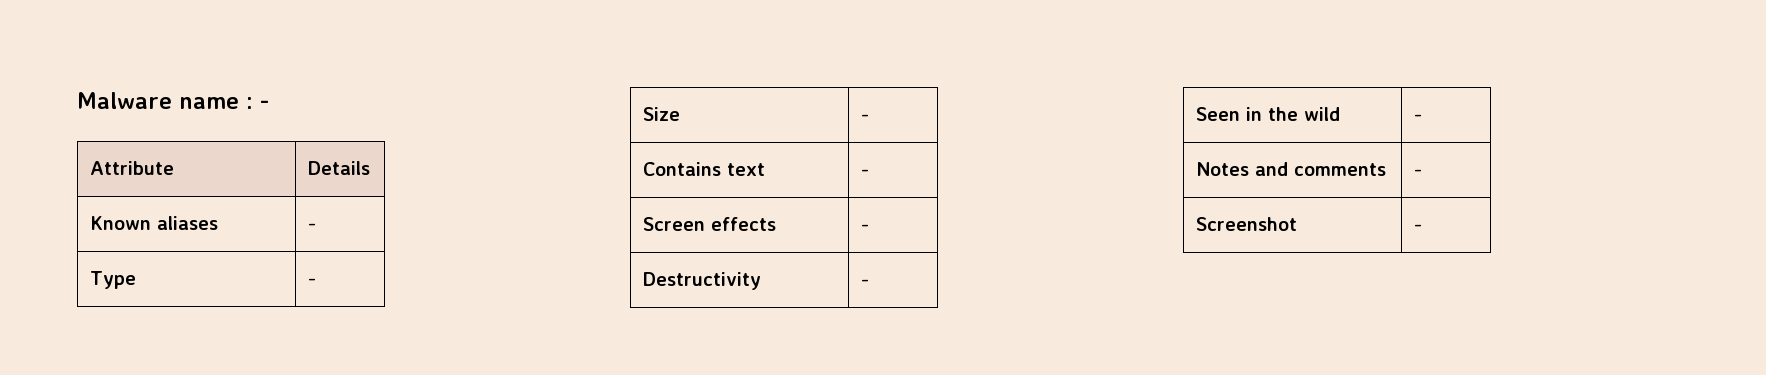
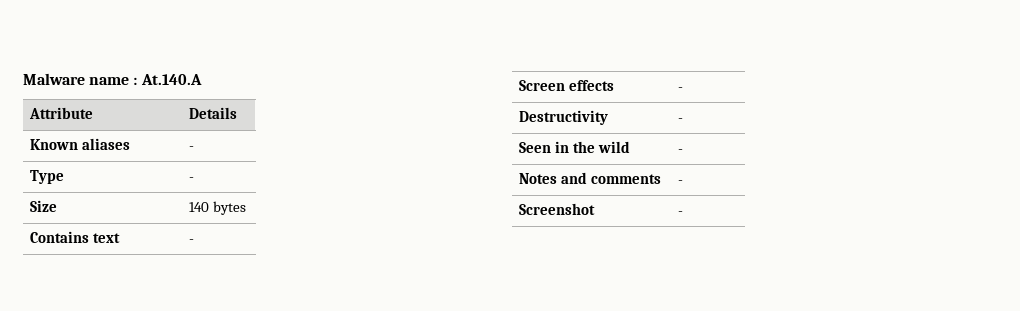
[260,100,269,109] - -> [140,74,202,85] At.140.A
[860,114,869,121] - -> [189,201,246,215] 140 bytes

